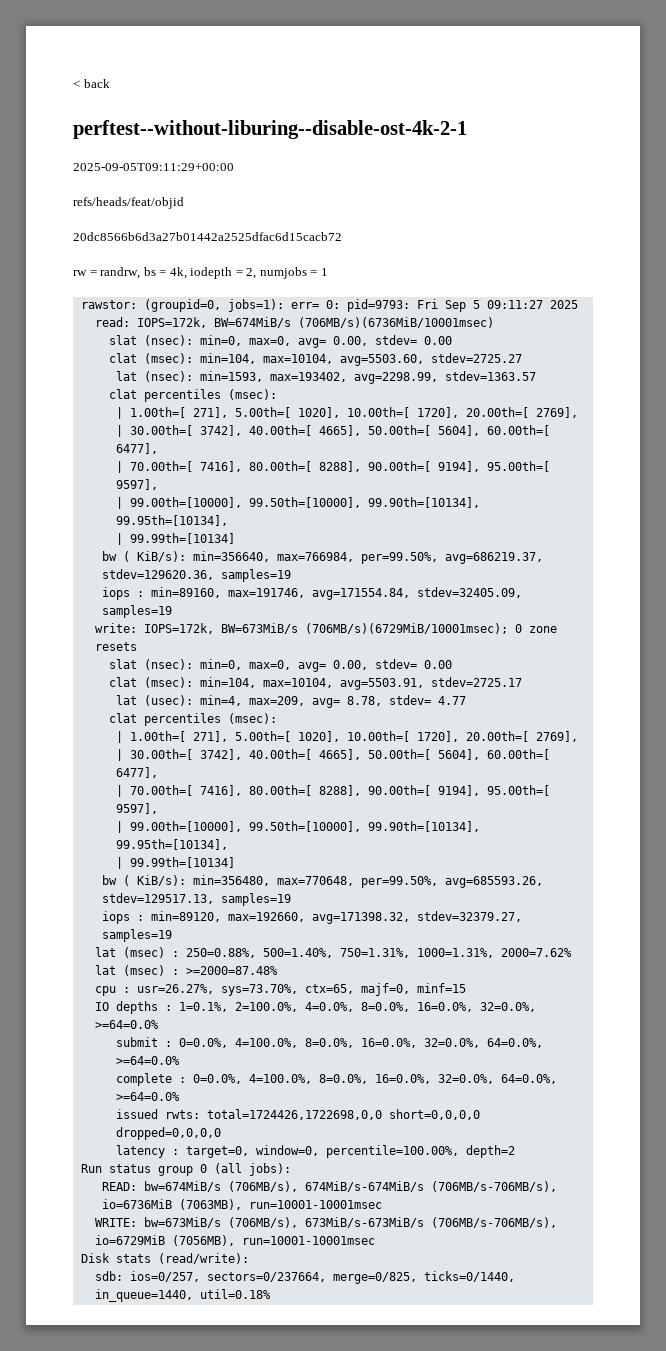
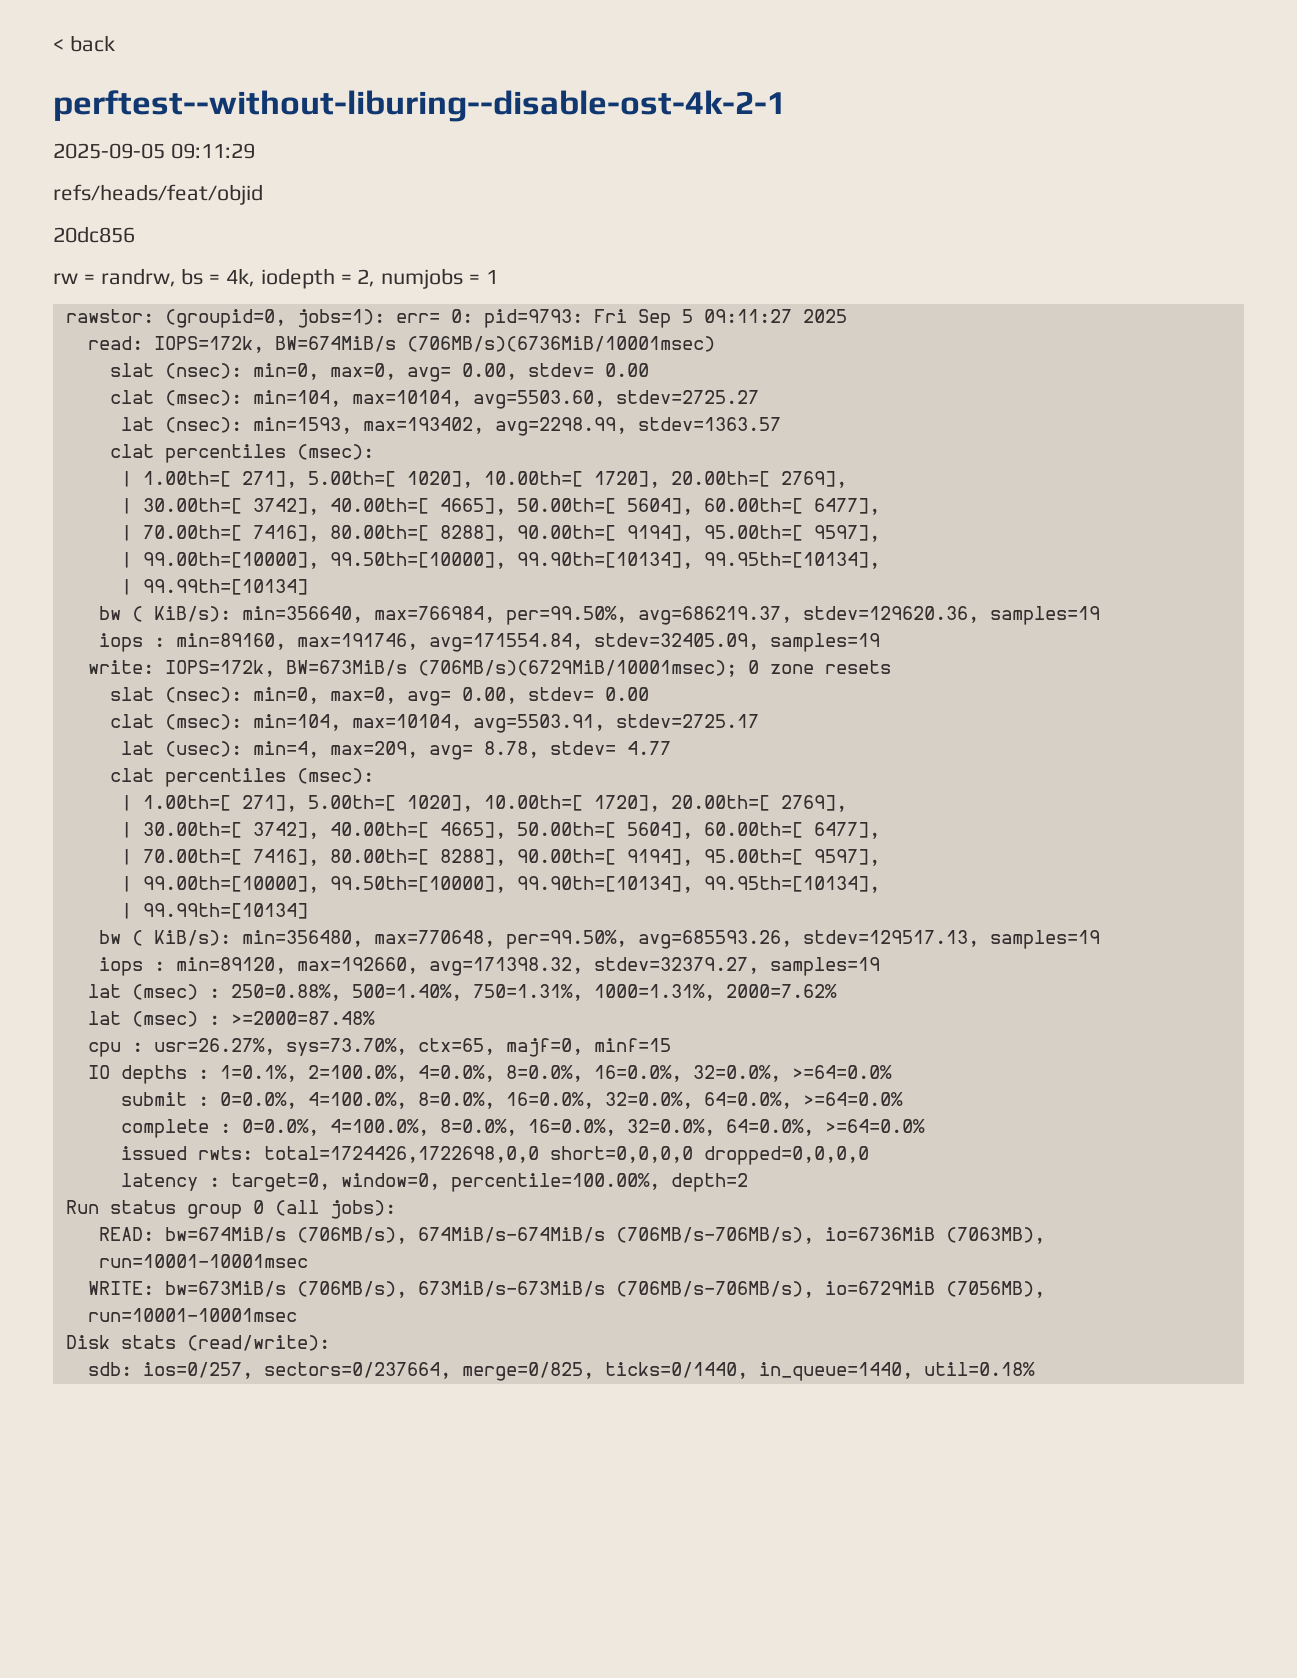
[73,163,234,171] 2025-09-05T09:11:29+00:00 -> [53,143,255,159] 2025-09-05 09:11:29
[73,232,342,241] 20dc8566b6d3a27b01442a2525dfac6d15cacb72 -> [53,226,135,243] 20dc856

